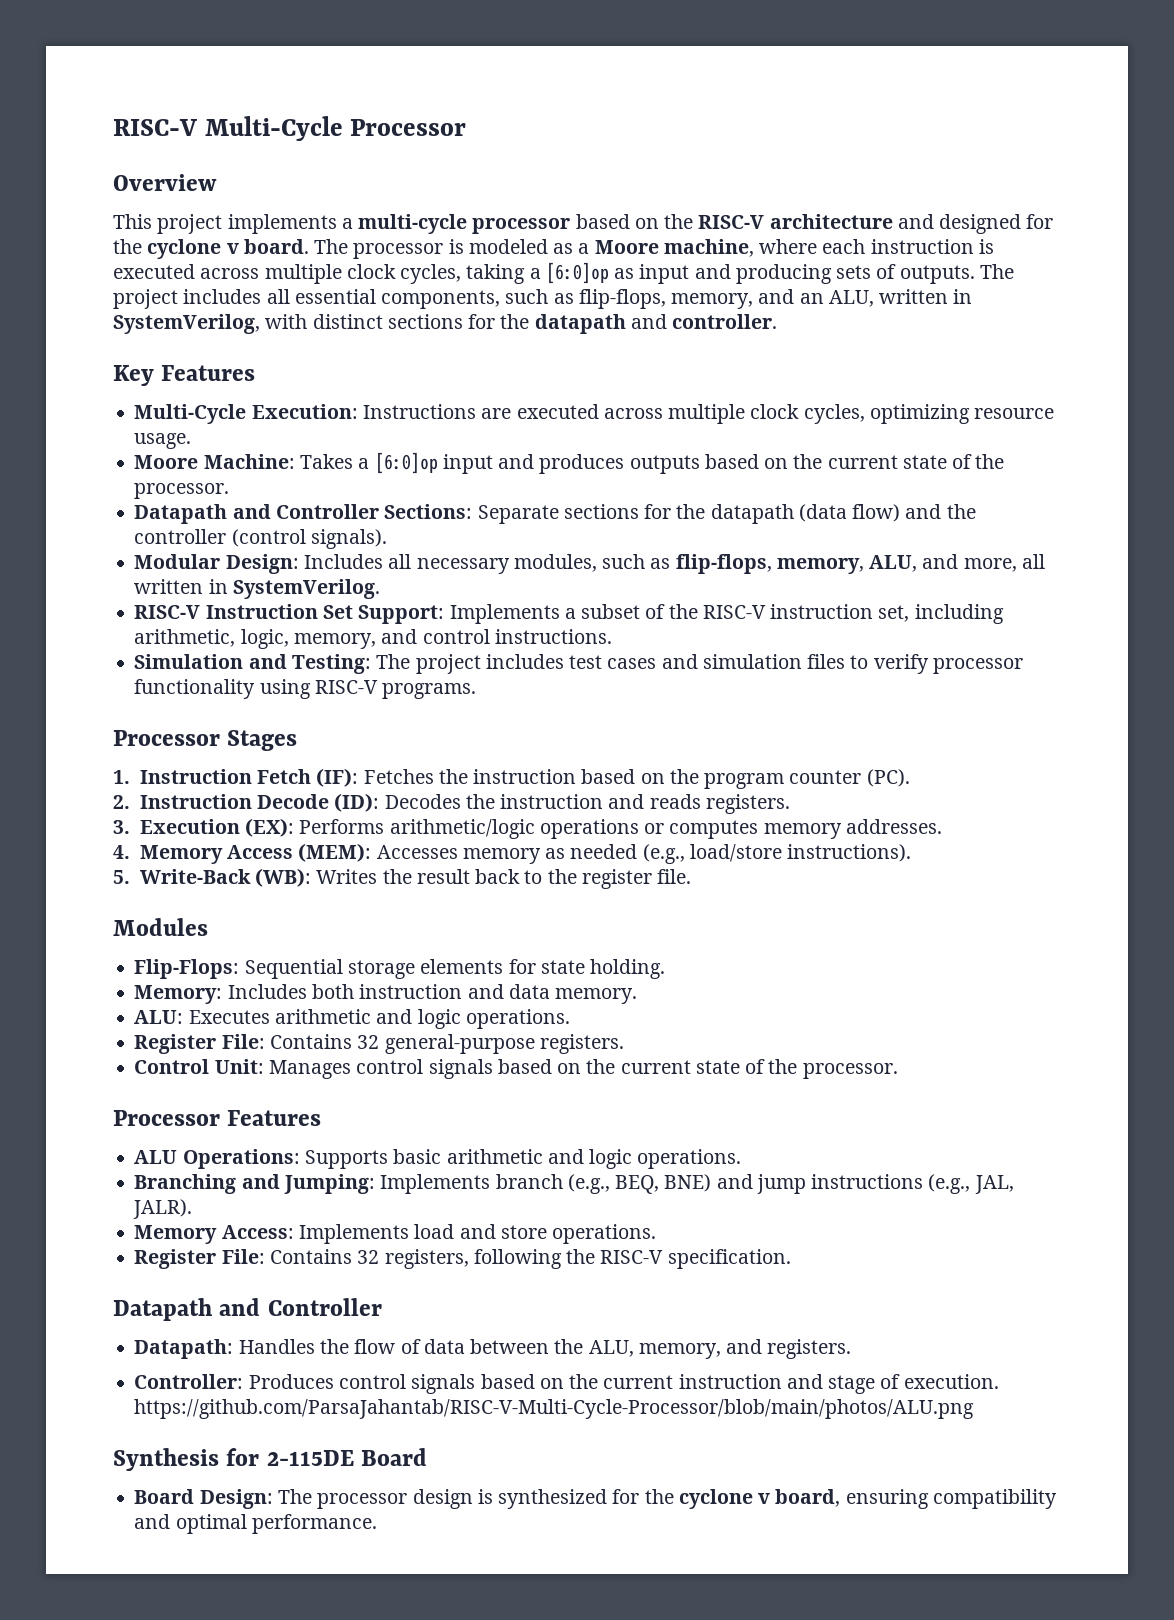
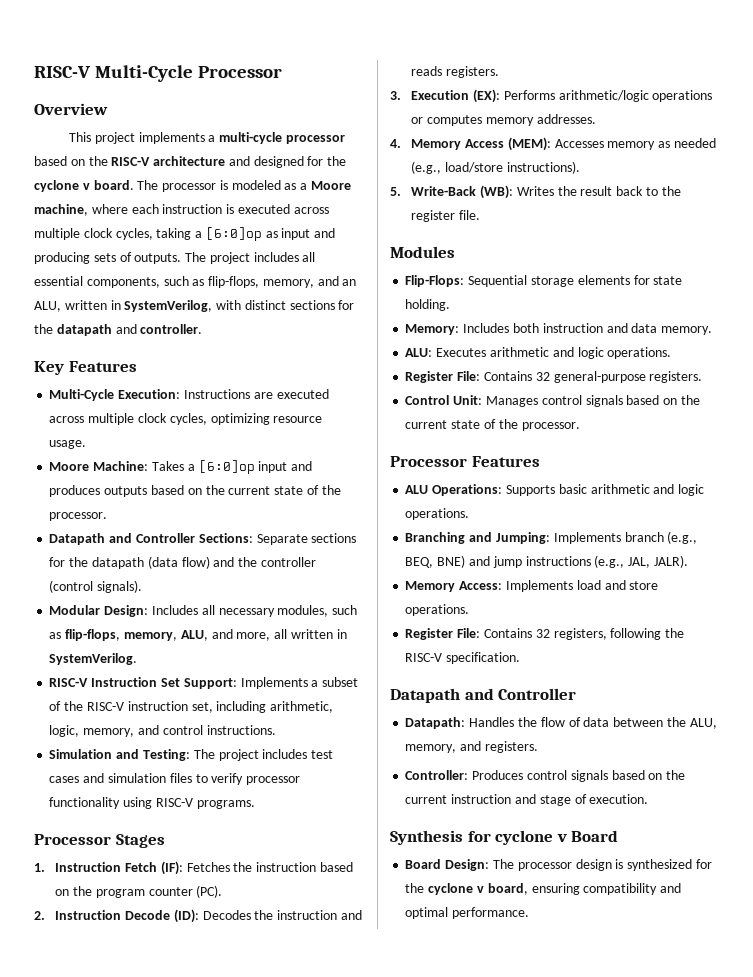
[134,1399,975,1419] https://github.com/ParsaJahantab/RISC-V-Multi-Cycle-Processor/blob/main/photos/ALU.png -> (649, 799) none
[266,1450,354,1466] 2-115DE -> [495,830,567,845] cyclone v

